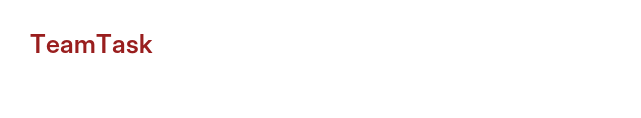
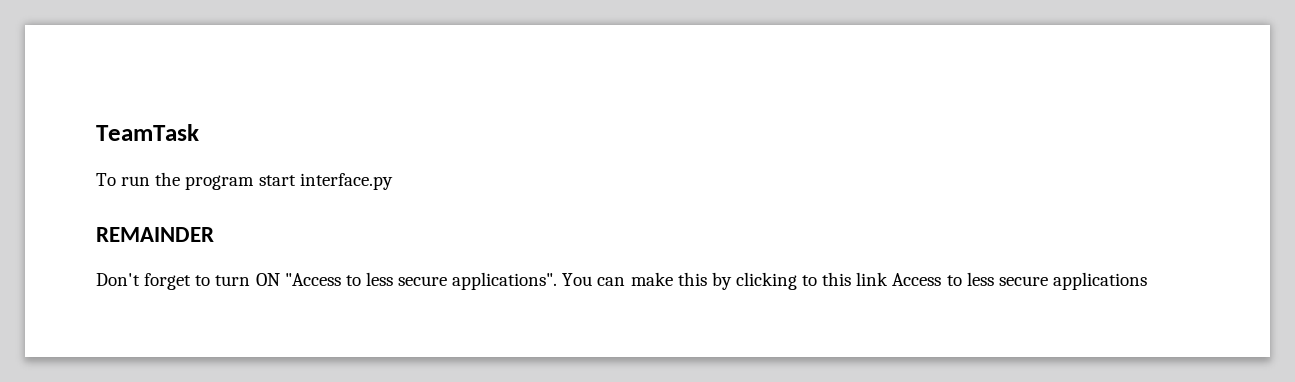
(153, 44) none -> [96,172,393,190] [96,227,214,242] [96,272,1147,290] // To run the program start interface.py // REMAINDER // Don't forget to turn ON "Access to less secure applications". You can make this by clicking to this link Access to less secure applications

